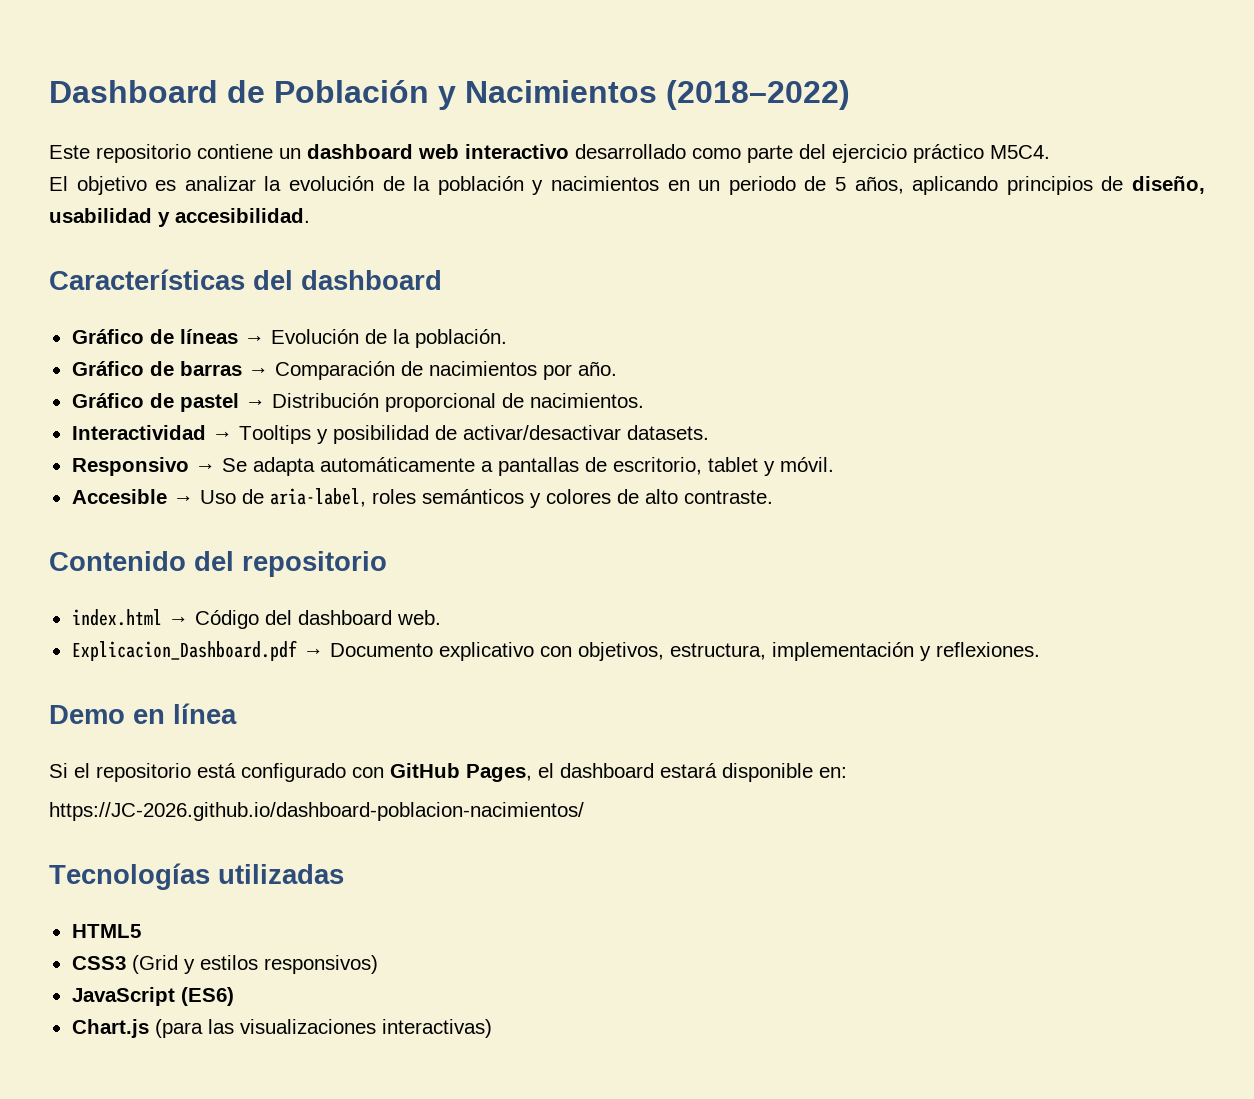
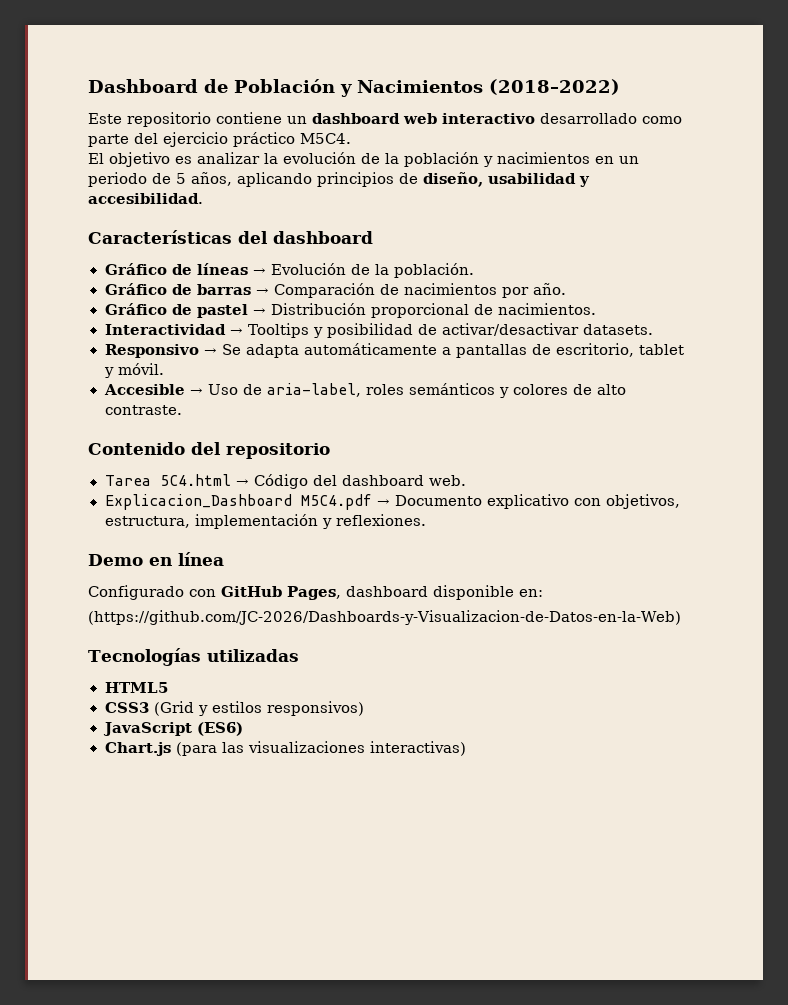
[71,609,162,626] index.html -> [104,474,231,486] Tarea 5C4.html
[71,640,297,661] Explicacion_Dashboard.pdf -> [104,494,372,510] Explicacion_Dashboard M5C4.pdf
[49,763,717,782] Si el repositorio está configurado con GitHub Pages, el dashboard estará -> [88,585,428,600] Configurado con GitHub Pages, dashboard
[49,802,584,821] https://JC-2026.github.io/dashboard-poblacion-nacimientos/ -> [88,610,681,625] (https://github.com/JC-2026/Dashboards-y-Visualizacion-de-Datos-en-la-Web)

